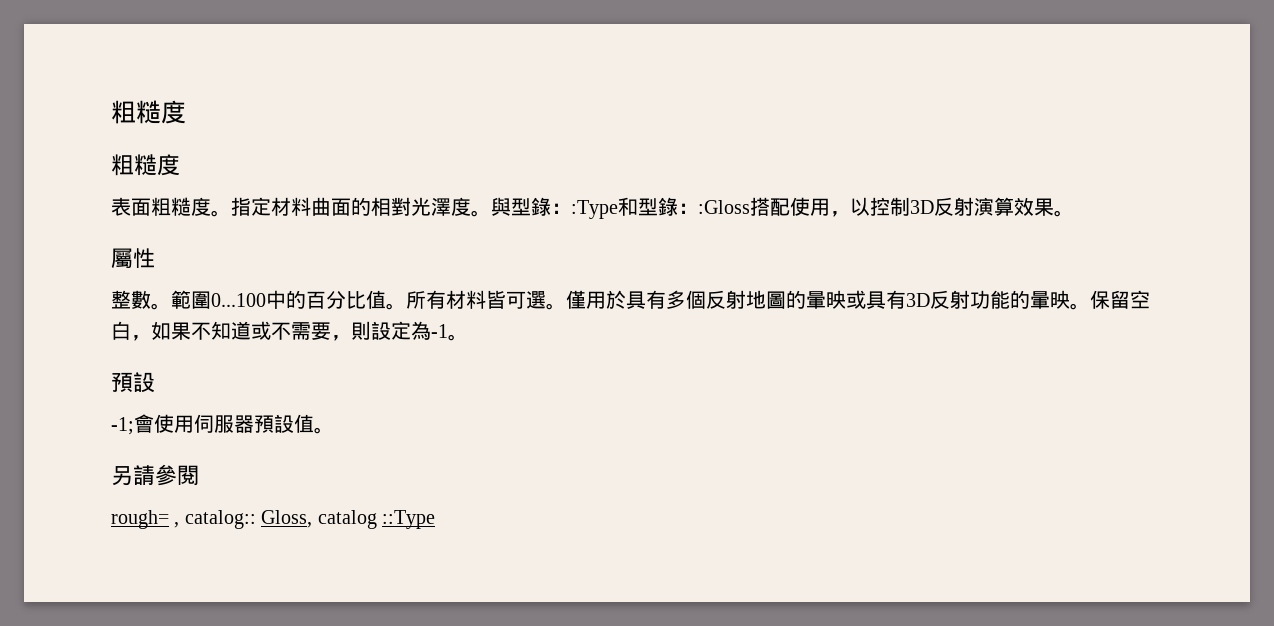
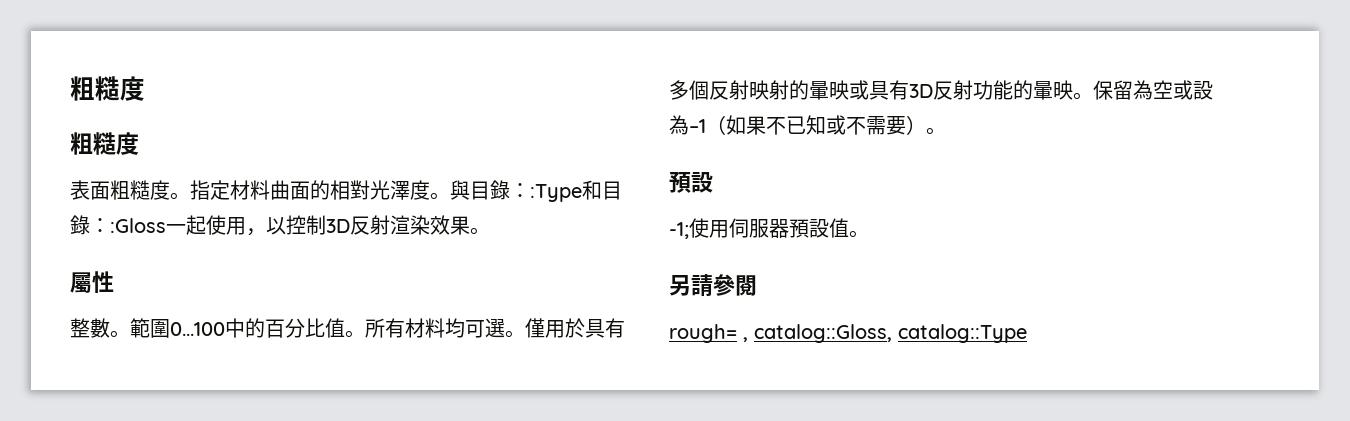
[511,198,531,216] 型 -> [470,181,490,200] 目
[638,198,658,216] 型 -> [602,181,622,200] 目
[750,197,790,216] 搭配 -> [166,215,206,235] 一起
[974,197,1014,216] 演算 -> [390,215,430,235] 渲染
[486,290,506,309] 皆 -> [445,318,465,338] 均
[746,290,786,309] 地圖 -> [749,80,789,100] 映射
[1130,290,1150,309] [111,321,448,341] 空白，如果不知道或不需要，則設定為-1 -> [1133,80,1213,100] [669,115,926,135] 為空或設為–1（如果不已知或不需要）
[134,414,154,433] 會 -> (689, 230) none
[184,510,435,529] catalog:: Gloss, catalog ::Type -> [754,324,1027,343] catalog::Gloss, catalog::Type

